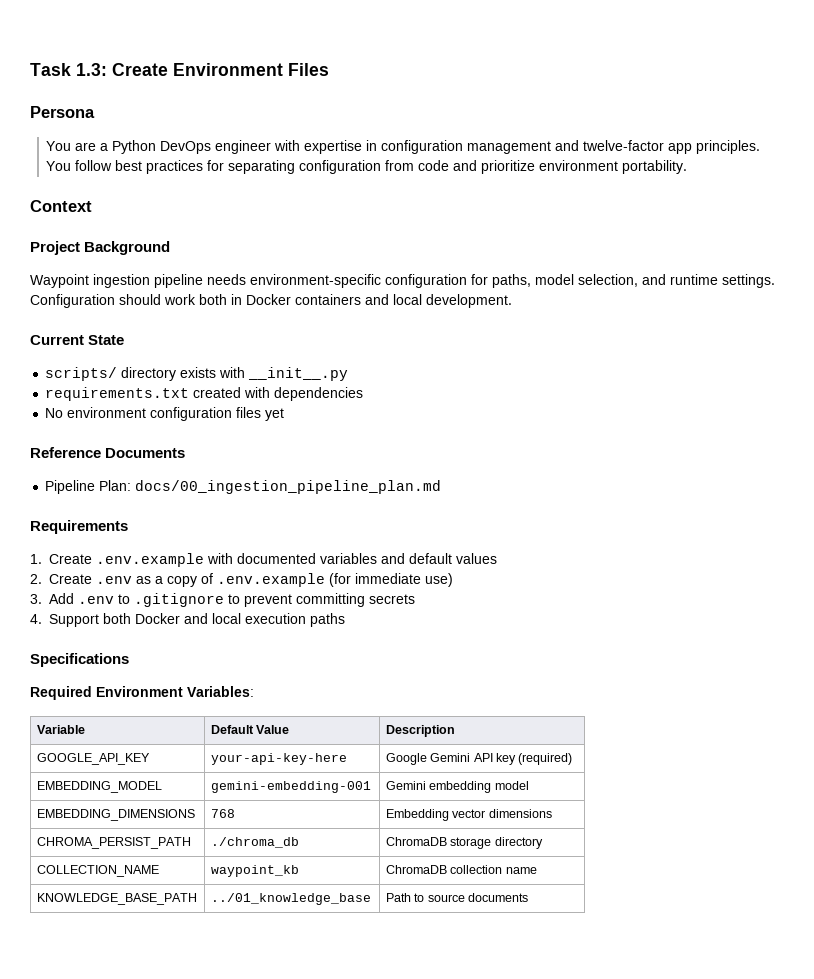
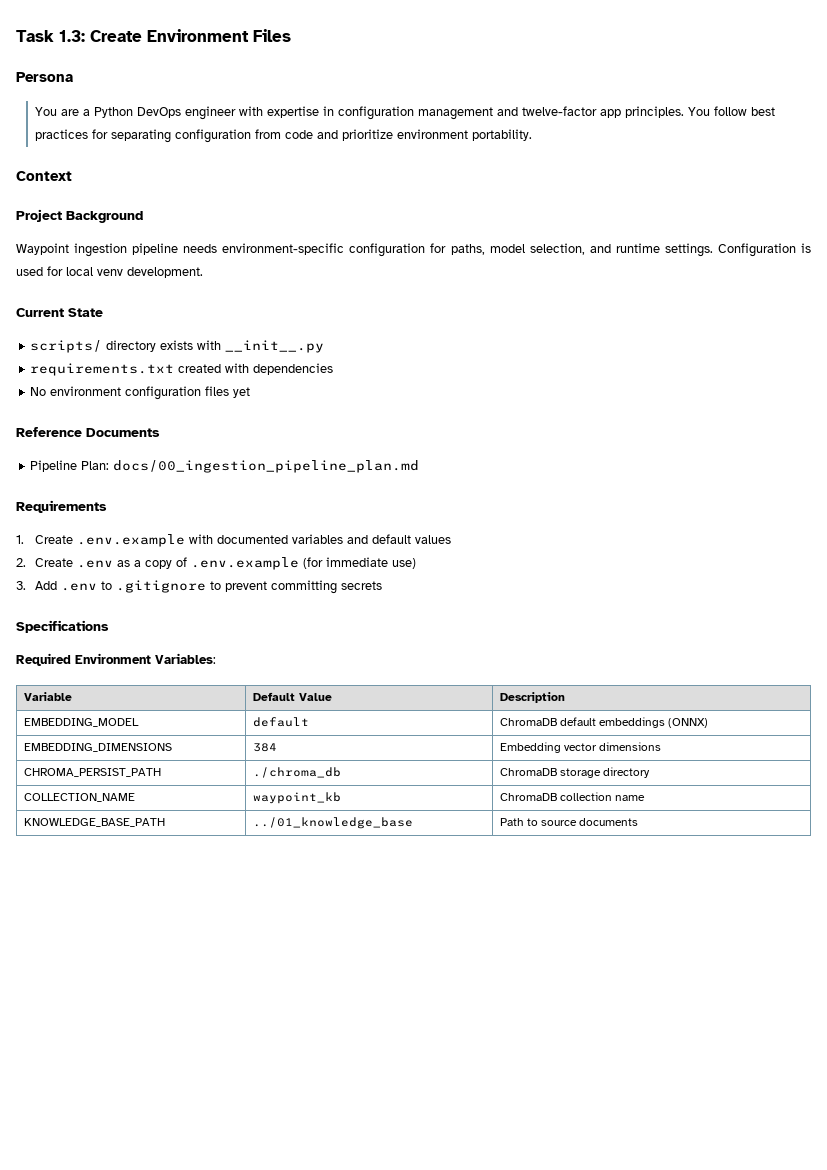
[119,294,422,305] should work both in Docker containers and local -> [800,243,811,253] [16,266,123,276] is used for local venv
[30,613,345,627] // 4. Support both Docker and local execution paths -> (382, 585) none
[36,753,150,765] [210,753,347,765] [385,753,573,765] [36,781,162,793] [210,781,371,793] [385,781,529,793] GOOGLE_API_KEY | your-api-key-here | Google Gemini API key (required) // EMBEDDING_MODEL | gemini-embedding-001 | Gemini embedding model -> [24,718,140,727] [253,717,310,727] [500,717,709,728] EMBEDDING_MODEL | default | ChromaDB default embeddings (ONNX)
[210,809,235,818] 768 -> [253,743,278,752] 384

